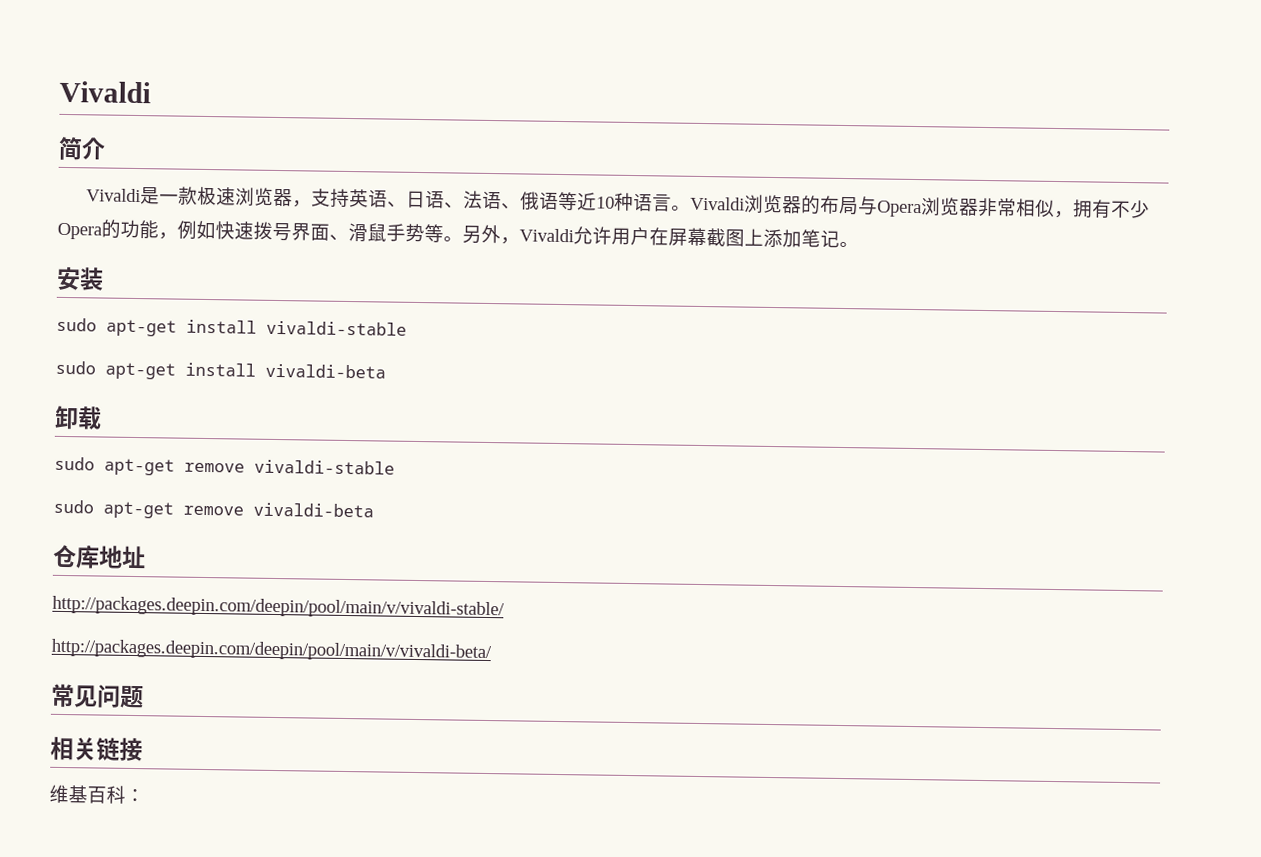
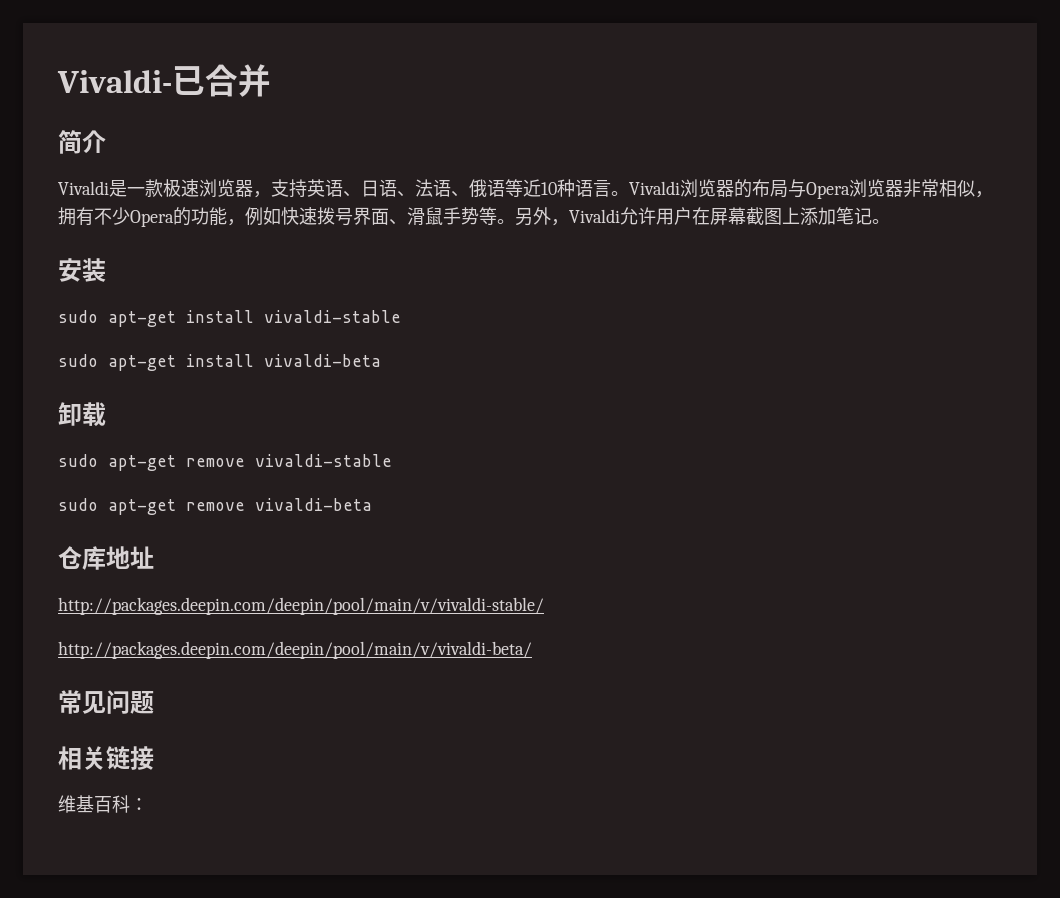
[59,80,151,104] Vivaldi -> [57,64,271,97] Vivaldi-已合并

